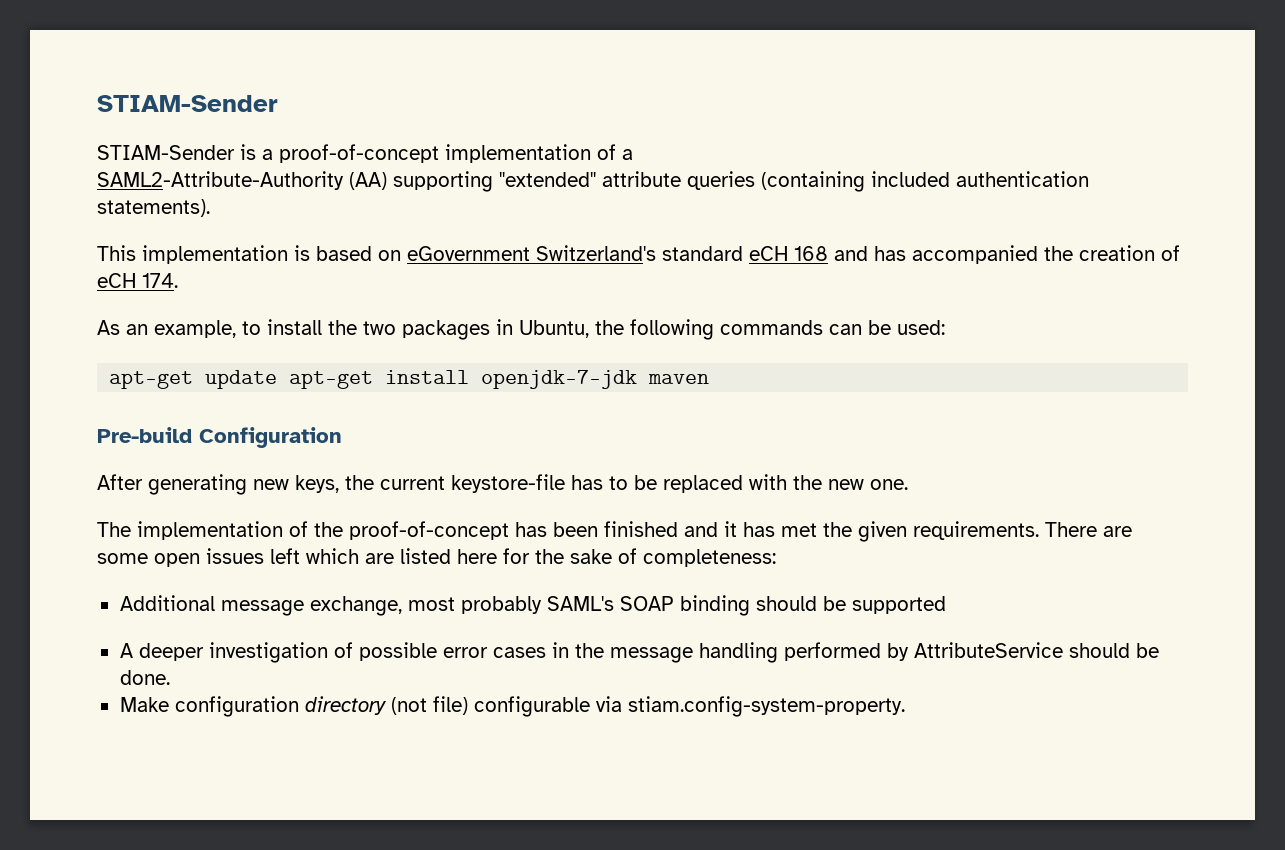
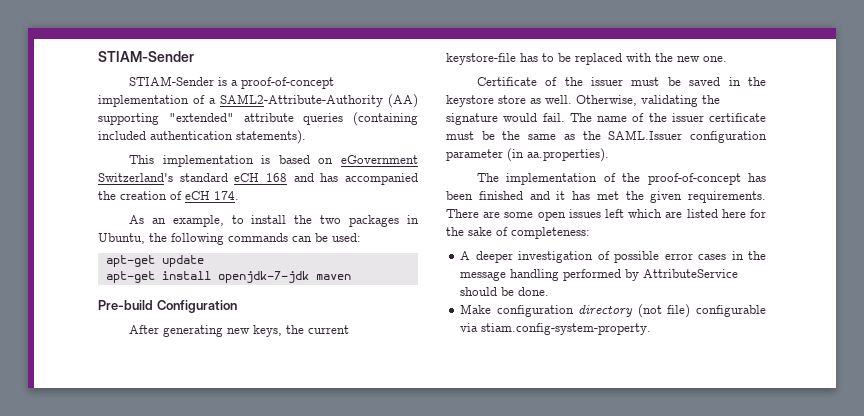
(633, 154) // -> (216, 101) none
(278, 379) none -> (204, 261) //
(908, 484) none -> [476,77,766,86] [446,95,720,107] [446,113,766,125] [446,130,767,143] [446,148,609,162] // Certificate of the issuer must be saved in the keystore store as well. Otherwise, validating the signature would fail. The name of the issuer certificate must be the same as the SAML.Issuer configuration parameter (in aa.properties).
[119,595,946,616] // Additional message exchange, most probably SAML's SOAP binding should be supported -> (590, 233) none

